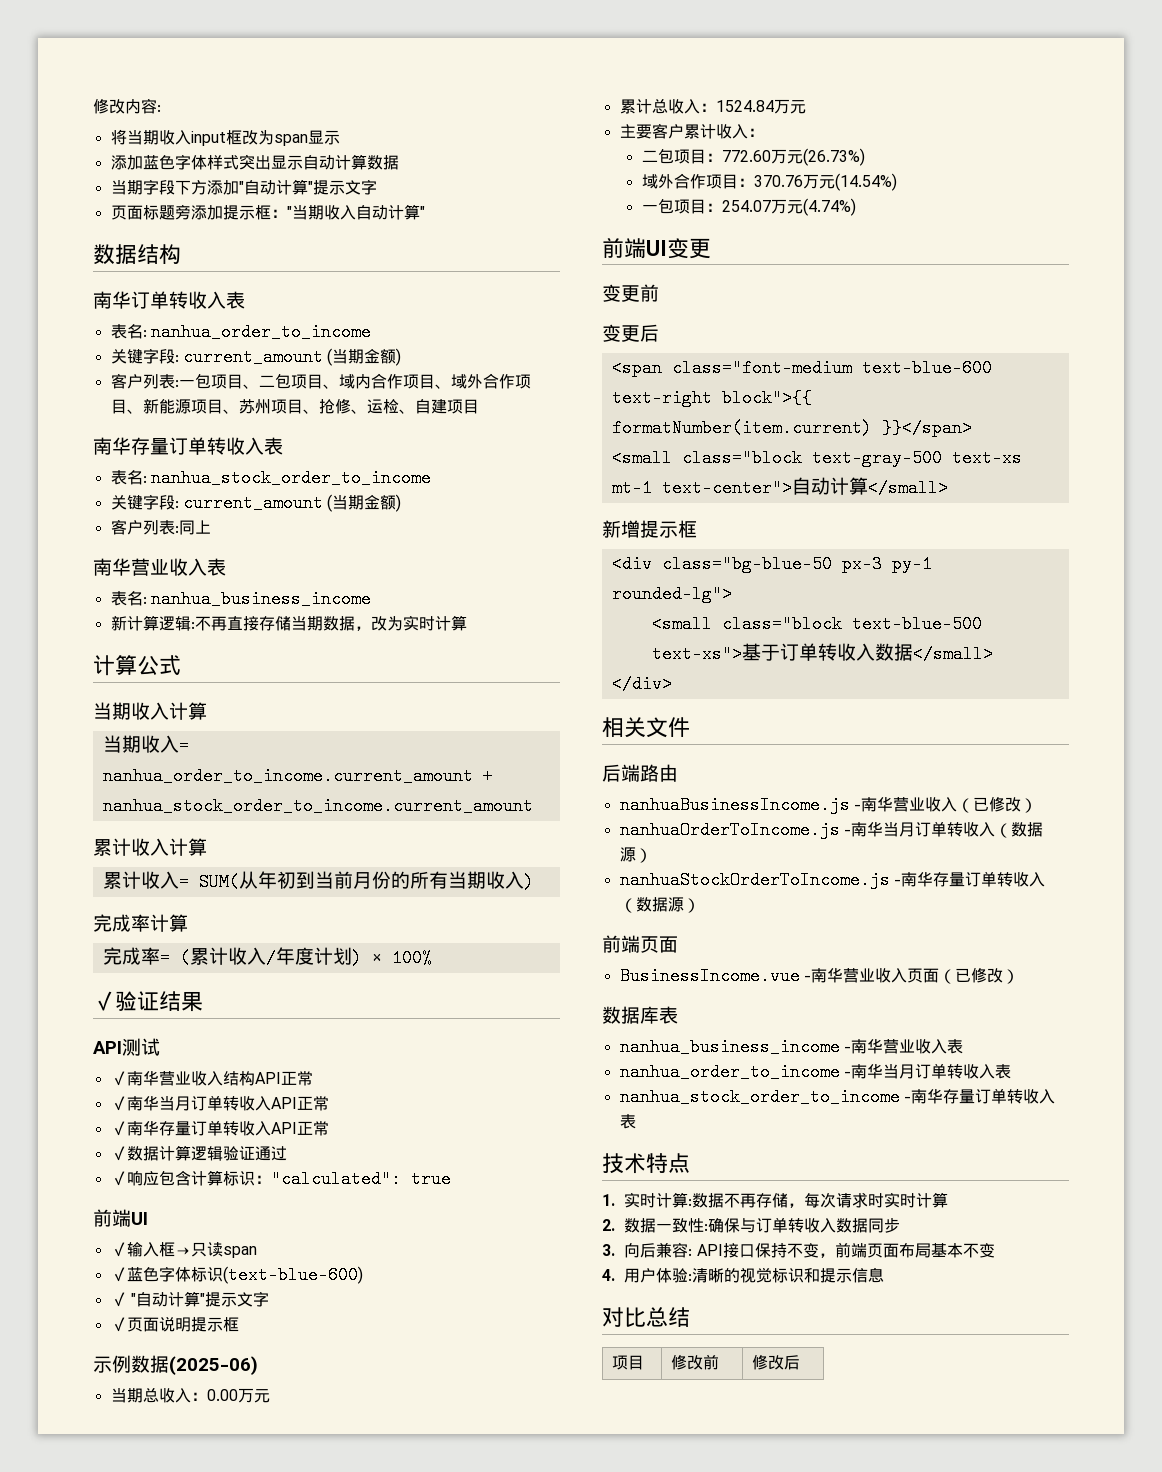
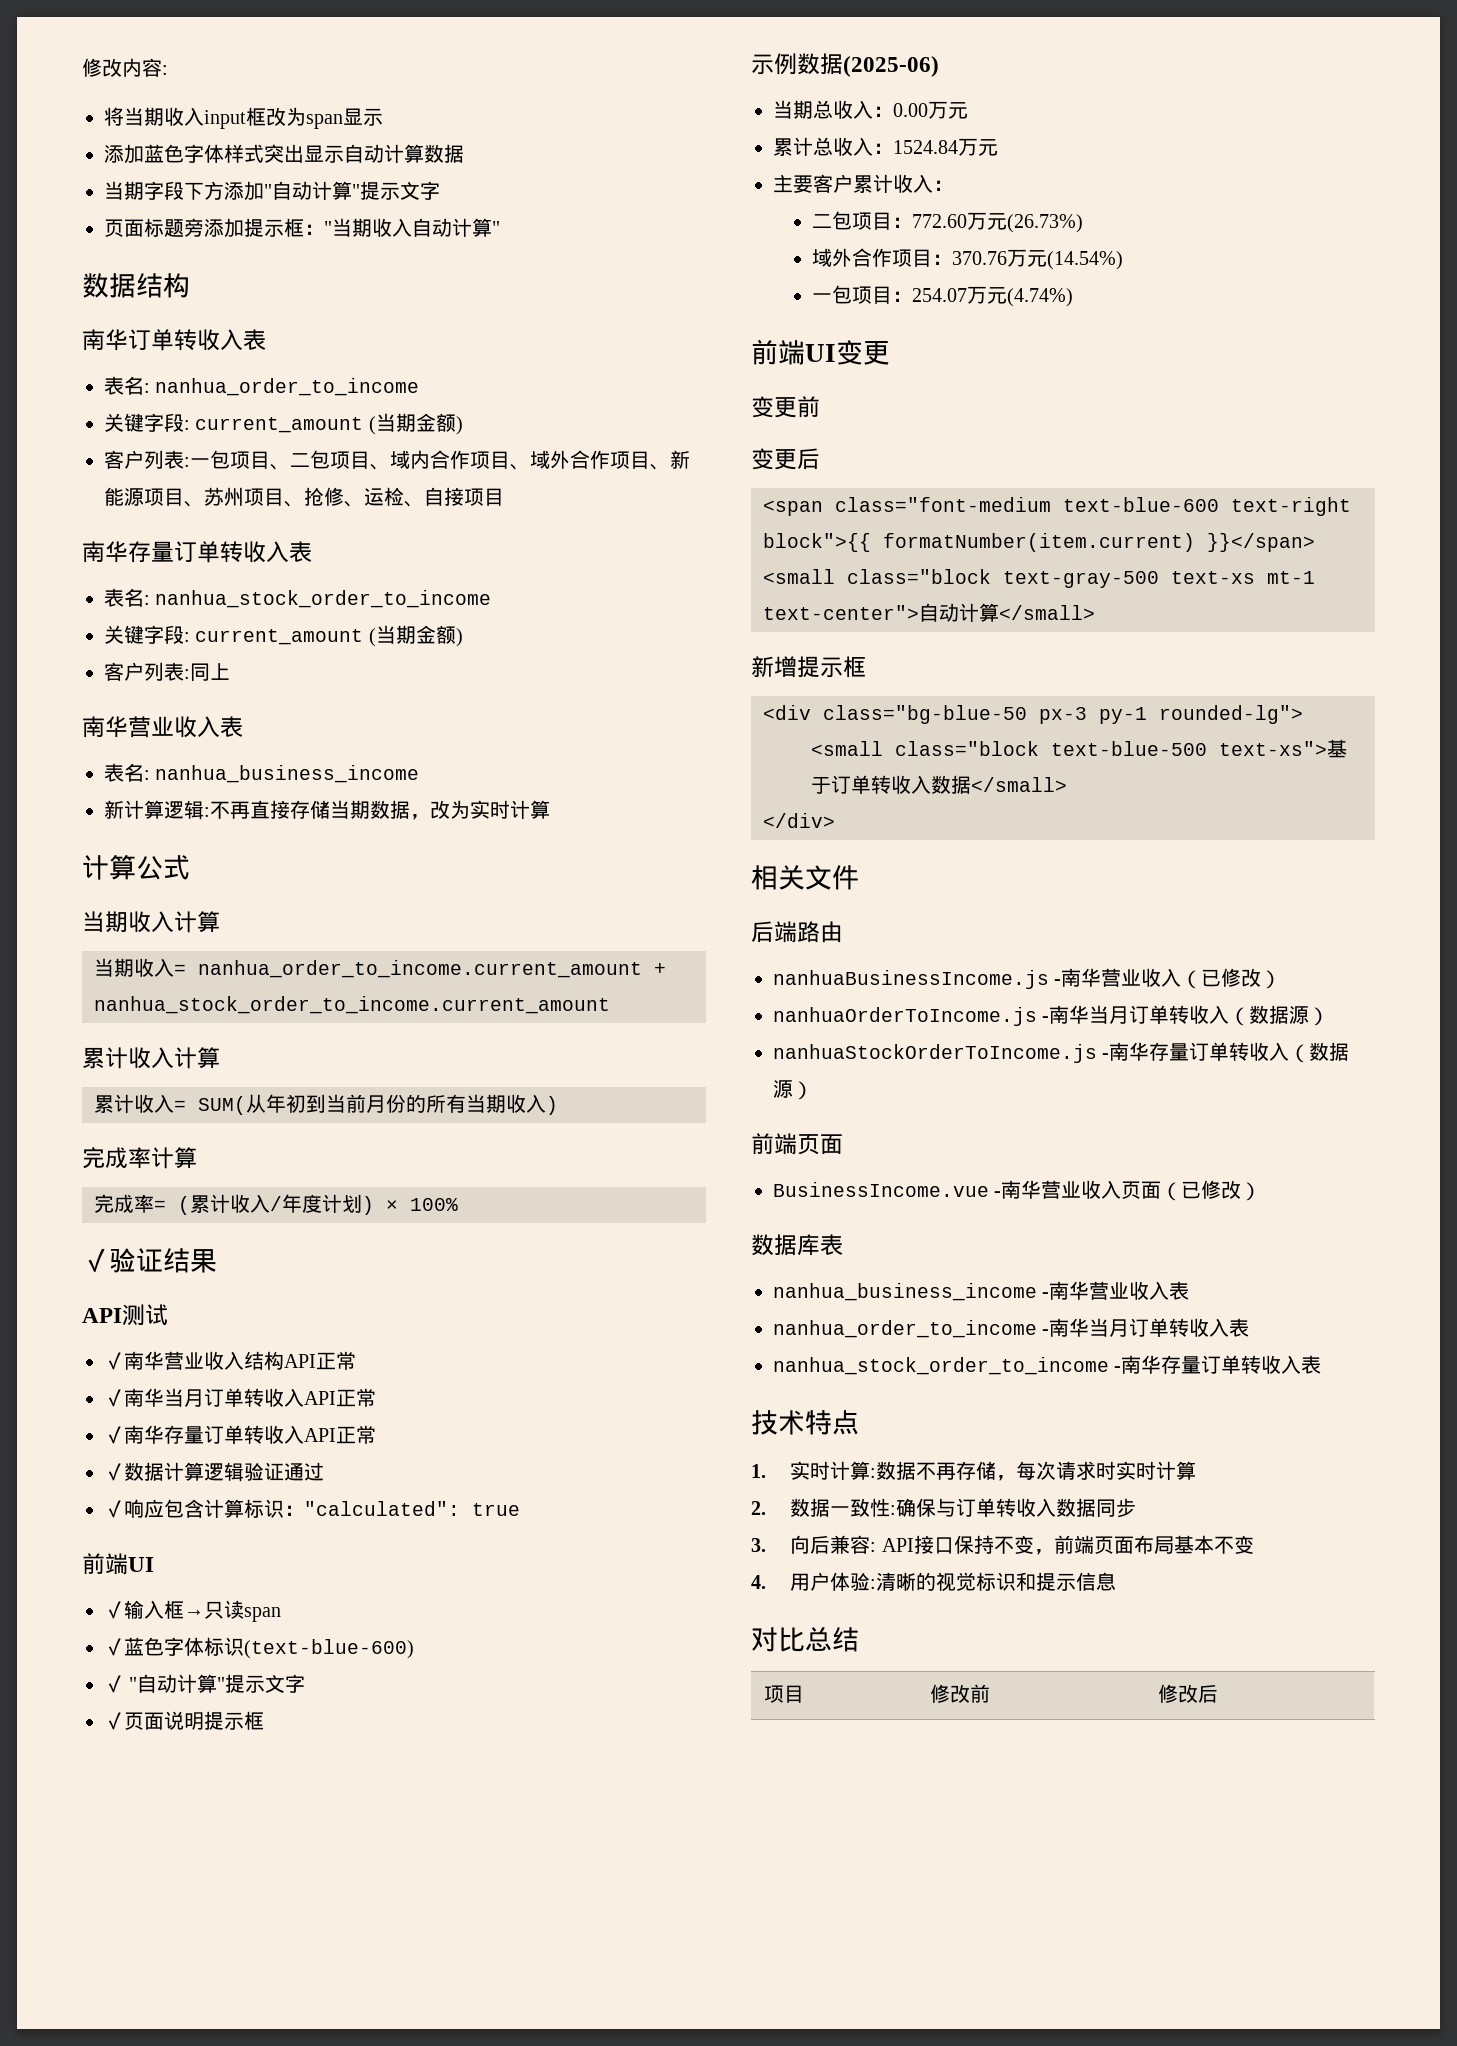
[430,399,447,414] 建 -> [444,487,464,506] 接

